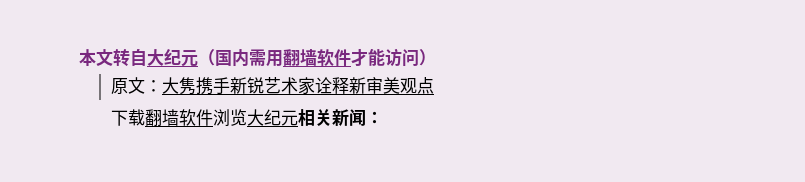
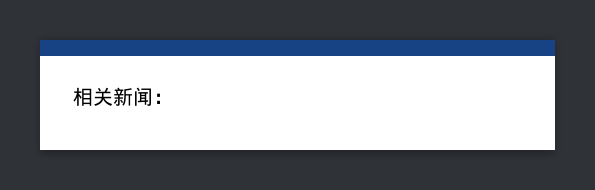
[79,48,436,67] [110,77,434,95] [110,109,298,126] 本文转自大纪元（国内需用翻墙软件才能访问） // 原文：大隽携手新锐艺术家诠释新审美观点 // 下载翻墙软件浏览大纪元 -> (73, 96) none

